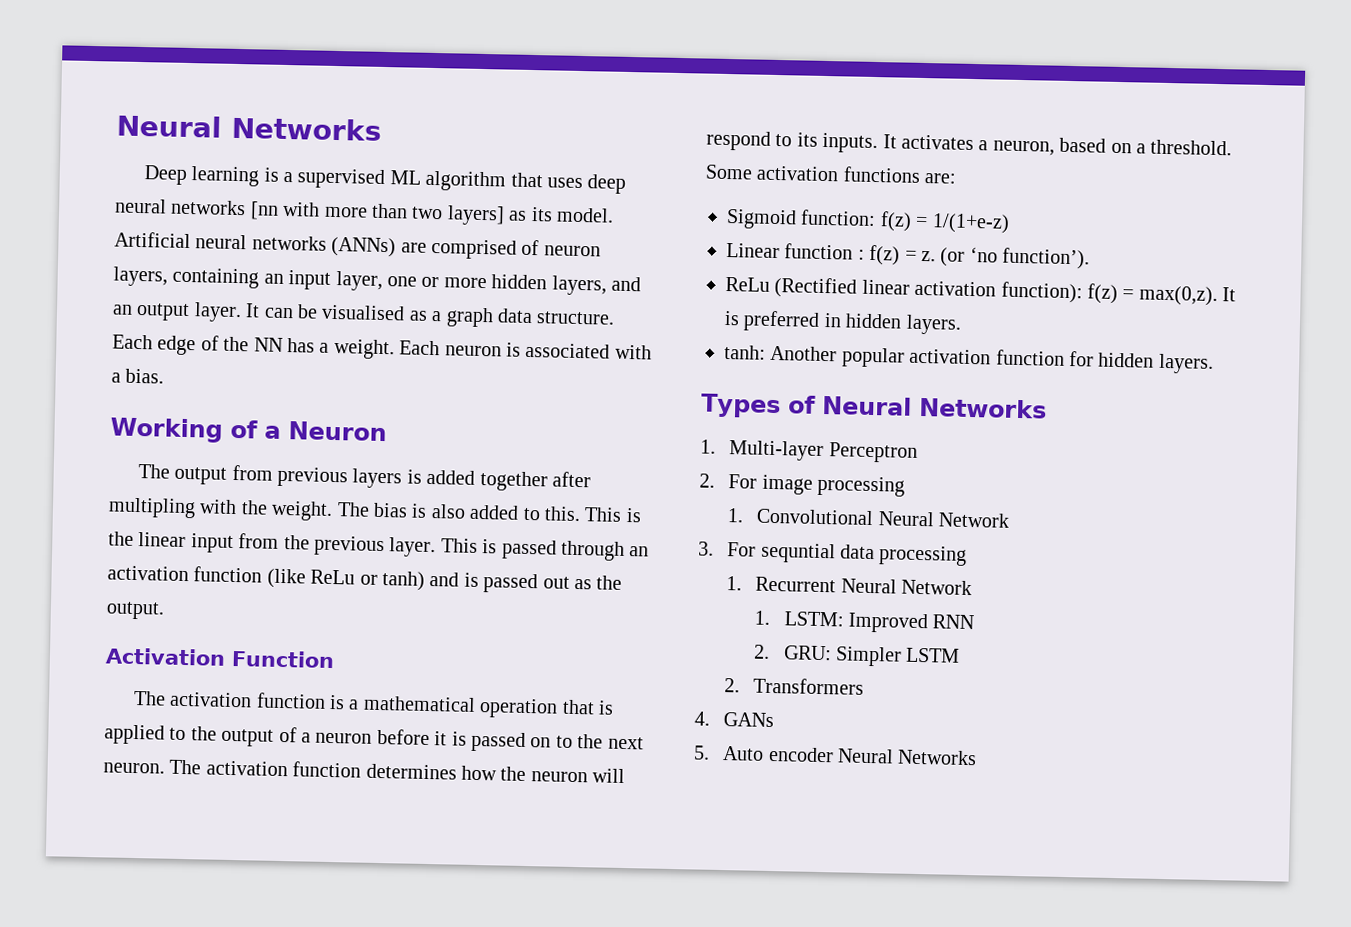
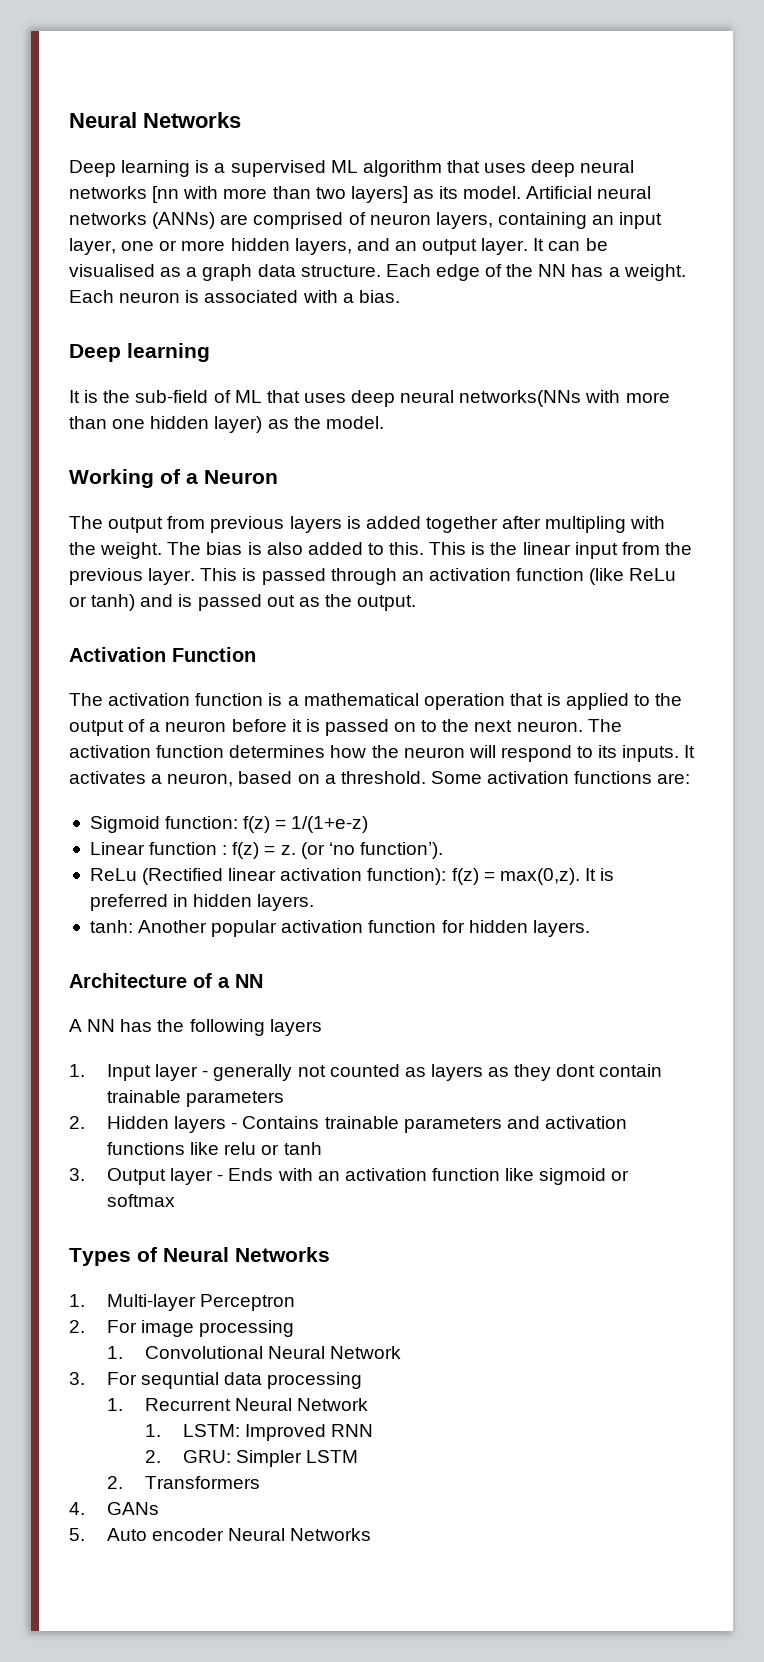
(165, 376) none -> [69,343,210,362] [69,390,670,407] [69,416,384,433] // Deep learning // It is the sub-field of ML that uses deep neural networks(NNs with more than one hidden layer) as the model.
(1214, 363) none -> [69,973,263,988] [69,1019,322,1036] [69,1064,663,1081] [106,1090,285,1107] [69,1116,627,1133] [106,1142,322,1155] [69,1168,630,1185] [106,1194,175,1207] // Architecture of a NN // A NN has the following layers // 1. Input layer - generally not counted as layers as they dont contain trainable parameters // 2. Hidden layers - Contains trainable parameters and activation functions like relu or tanh // 3. Output layer - Ends with an activation function like sigmoid or softmax

